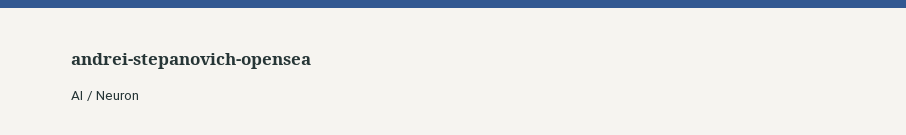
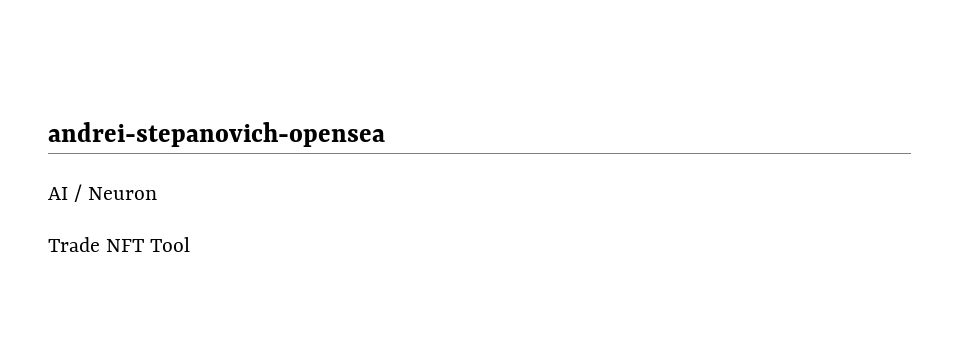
(140, 95) none -> [48,237,191,252] // Trade NFT Tool

